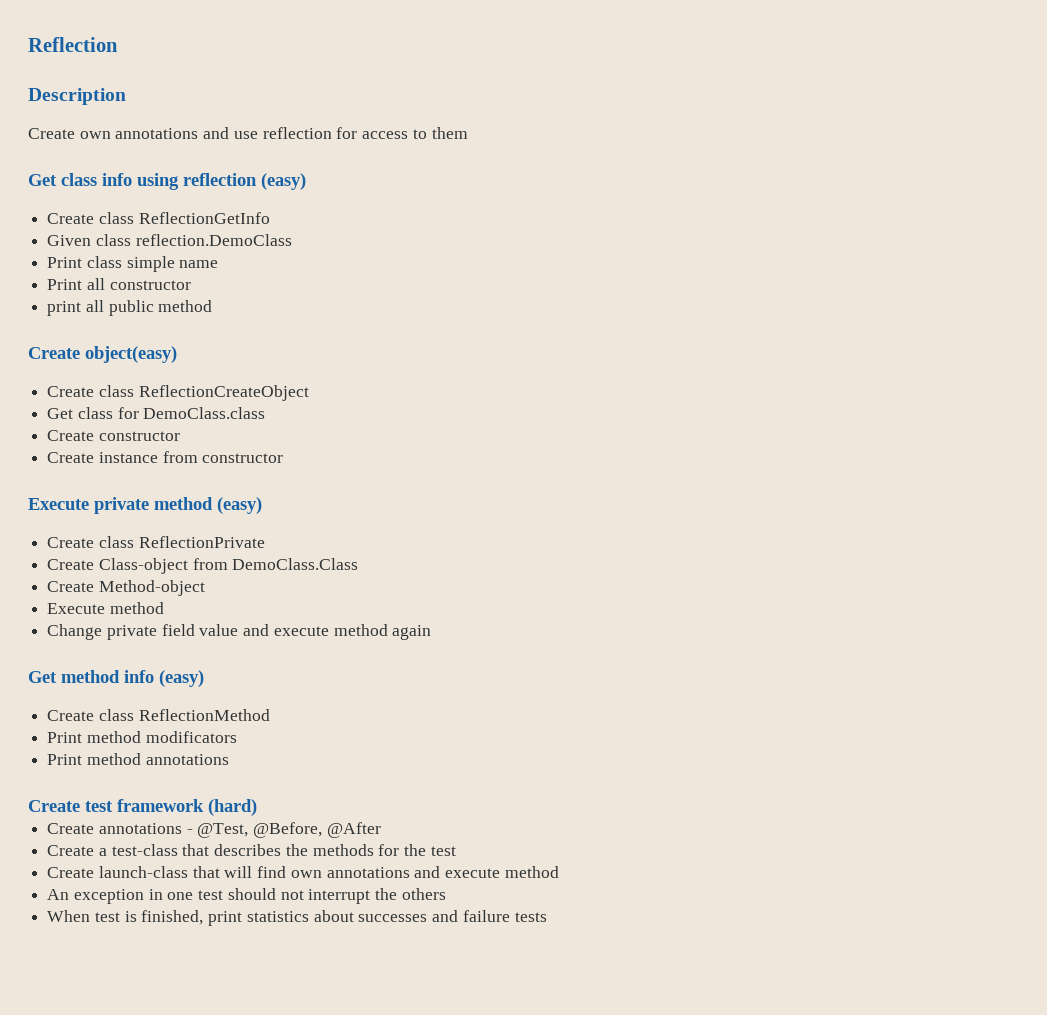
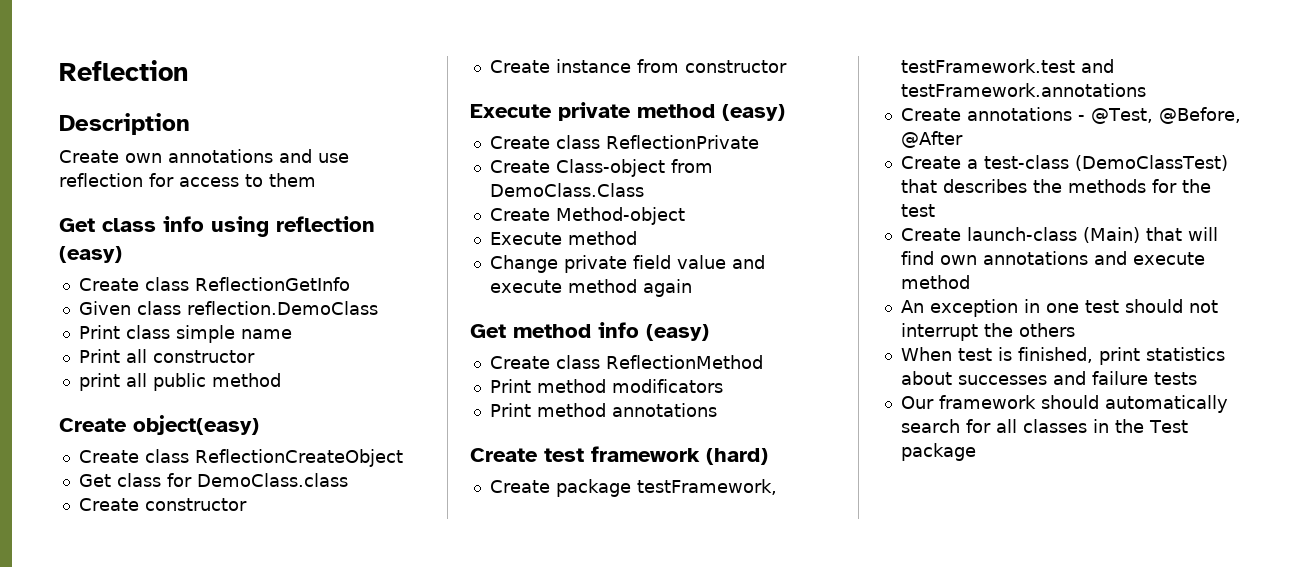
(257, 807) none -> [489,479,777,497] [900,59,1114,73] [900,83,1146,97] // Create package testFramework, testFramework.test and testFramework.annotations
(178, 850) none -> [1074,155,1228,171] (DemoClassTest)
(188, 872) none -> [1082,227,1140,243] (Main)
(547, 917) none -> [900,395,1228,413] [900,419,1188,433] [900,443,976,461] // Our framework should automatically search for all classes in the Test package

